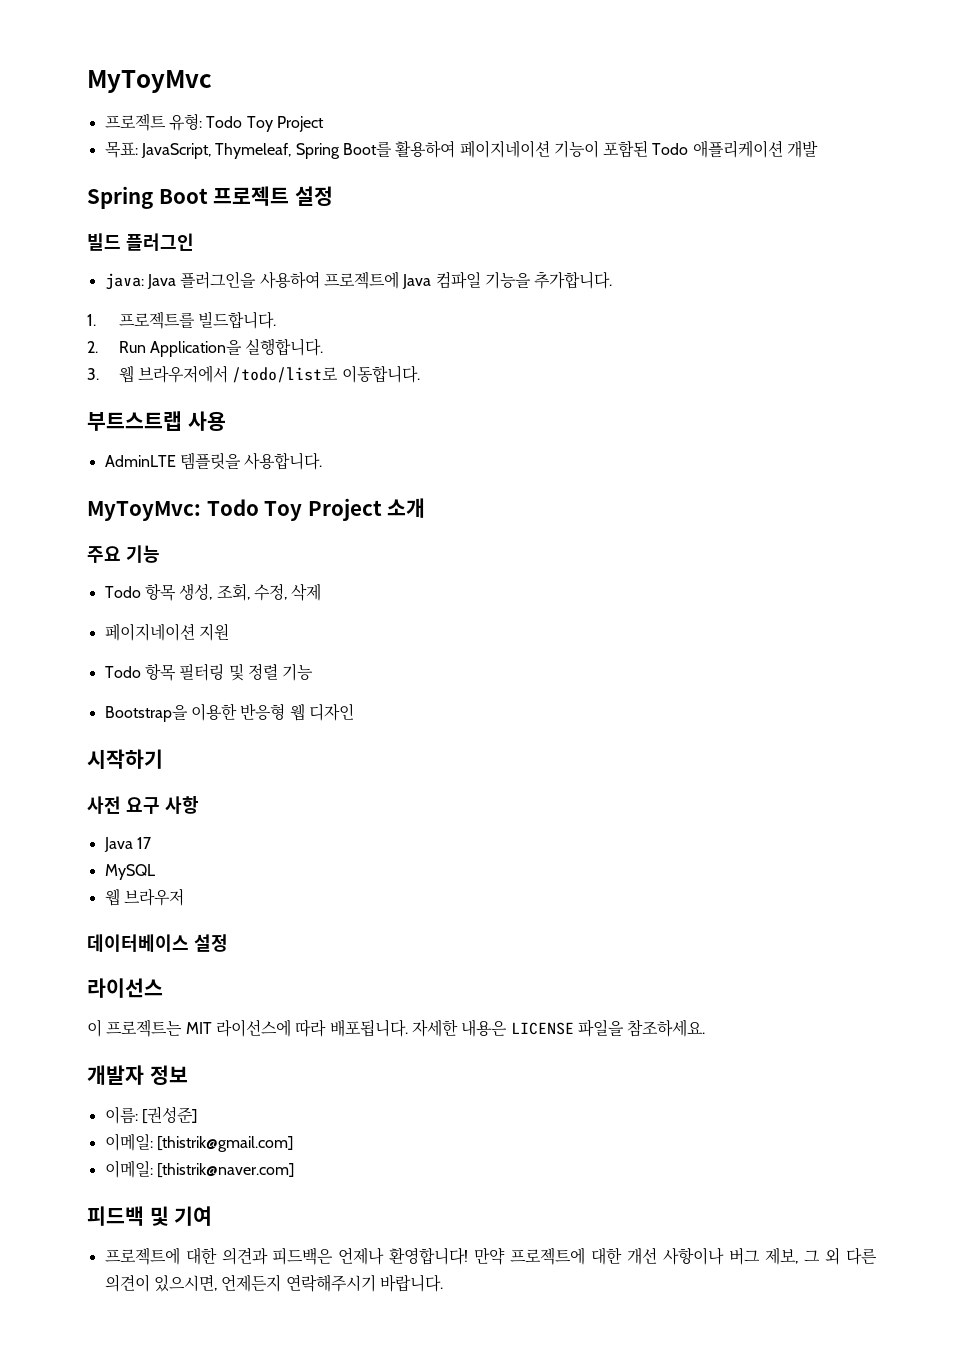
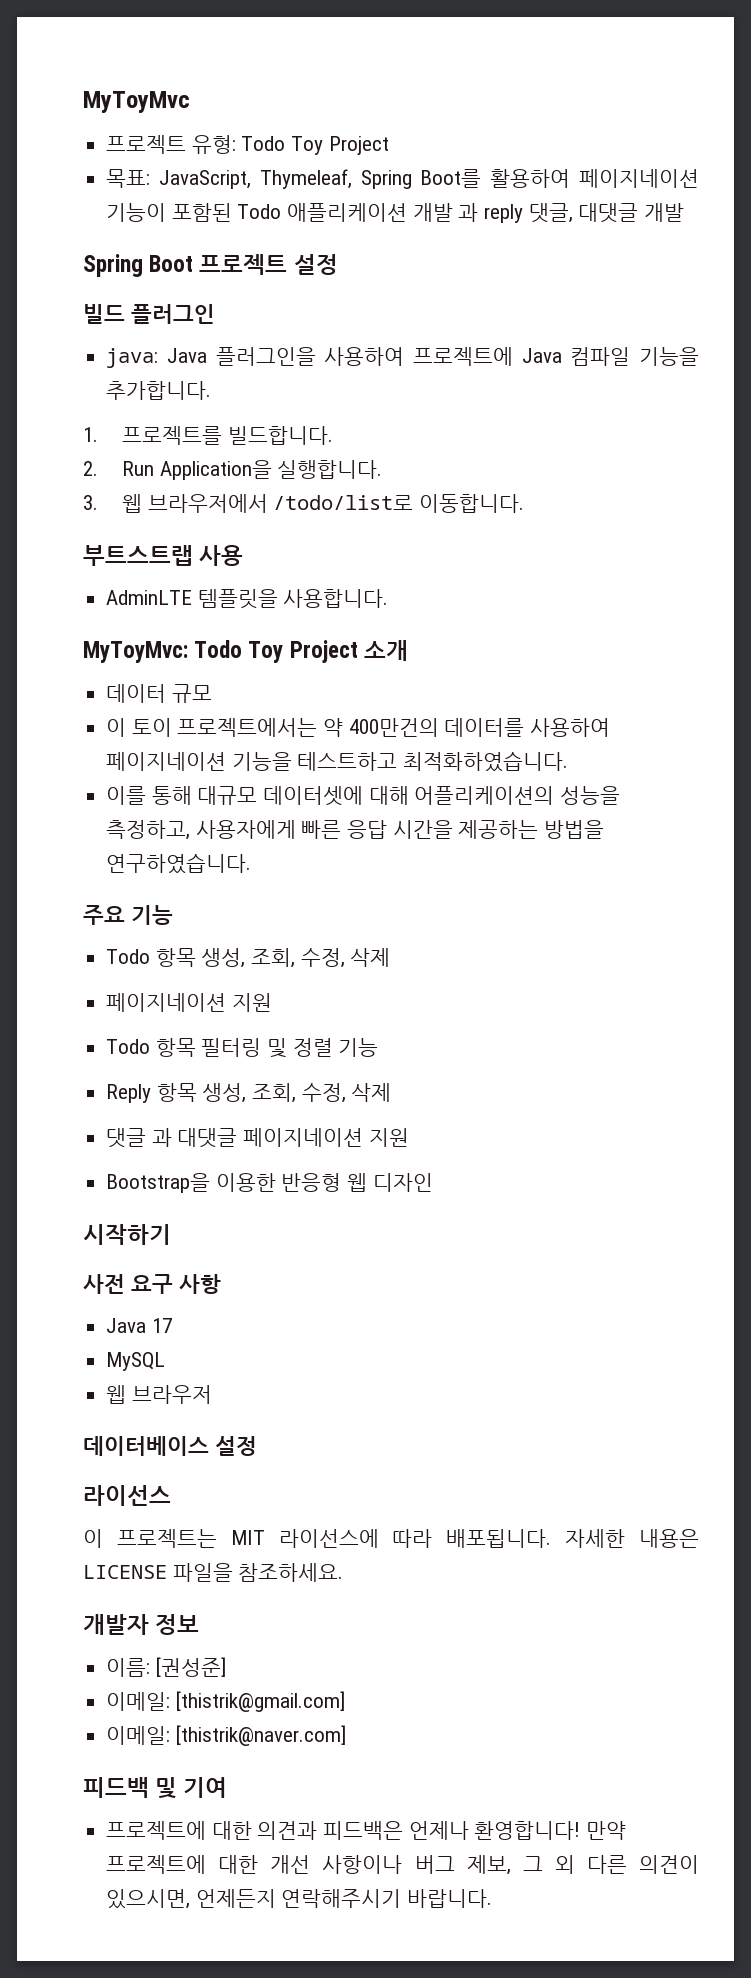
(819, 149) none -> [458,203,685,223] 과 reply 댓글, 대댓글 개발
(426, 508) none -> [106,684,212,703] [106,718,611,737] [106,751,569,772] [106,786,621,806] [106,820,605,840] [106,853,252,874] // 데이터 규모 // 이 토이 프로젝트에서는 약 400만건의 데이터를 사용하여 페이지네이션 기능을 테스트하고 최적화하였습니다. // 이를 통해 대규모 데이터셋에 대해 어플리케이션의 성능을 측정하고, 사용자에게 빠른 응답 시간을 제공하는 방법을 연구하였습니다.
(314, 672) none -> [106,1083,392,1103] [106,1128,409,1148] // Reply 항목 생성, 조회, 수정, 삭제 // 댓글 과 대댓글 페이지네이션 지원

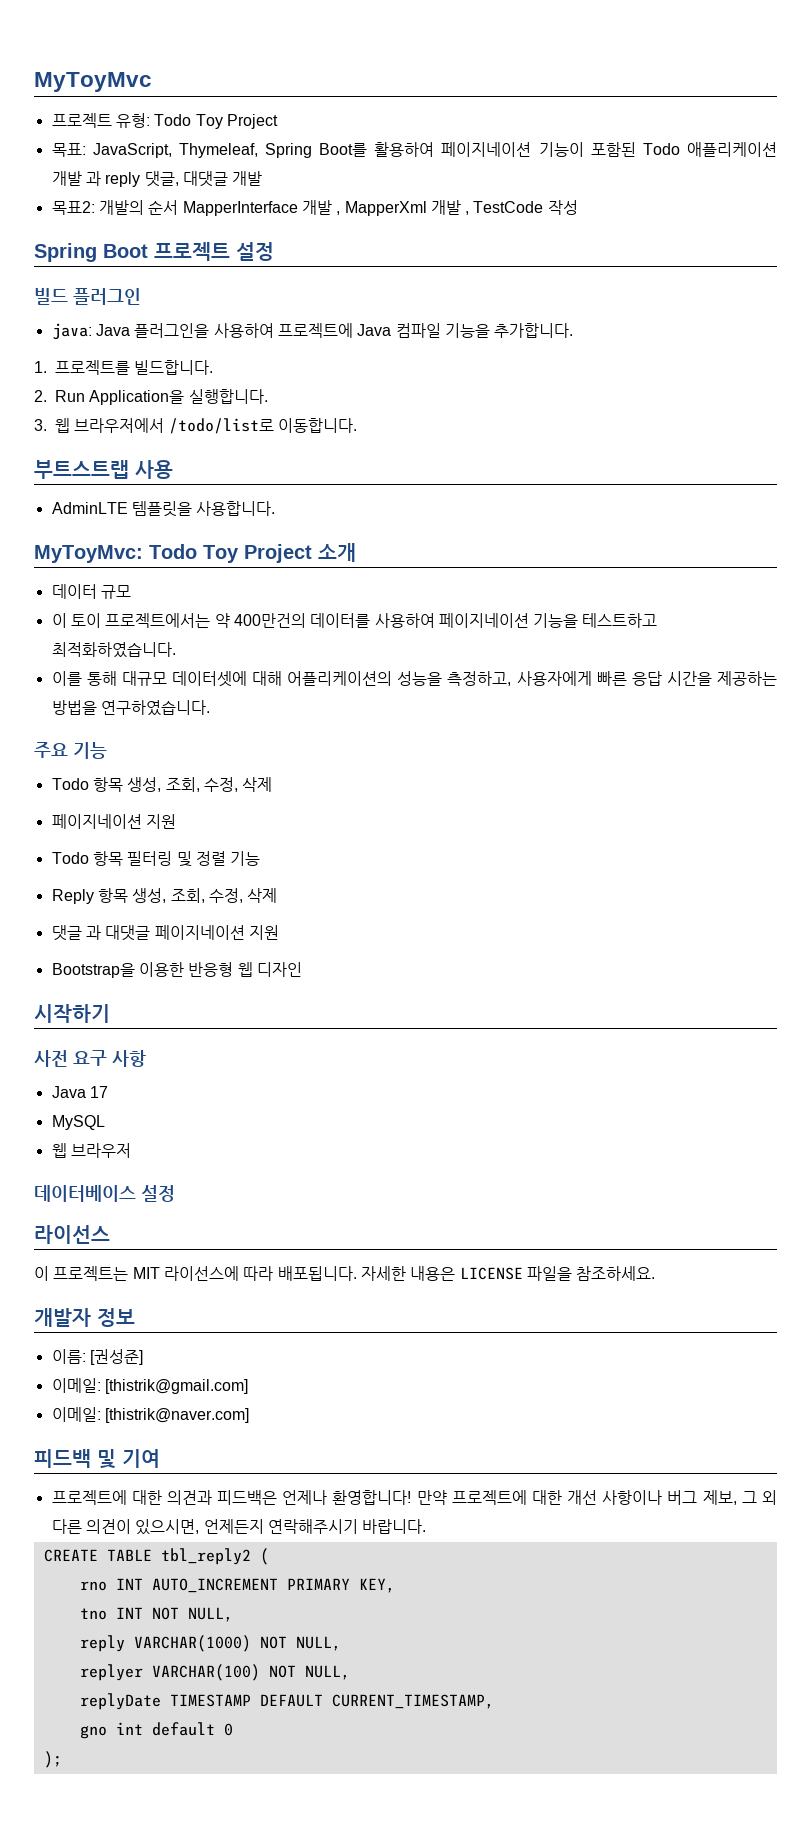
(685, 212) none -> [51,200,578,216] // 목표2: 개발의 순서 MapperInterface 개발 , MapperXml 개발 , TestCode 작성
(493, 1898) none -> [43,1548,269,1565] [79,1578,395,1593] [79,1607,233,1622] [79,1635,341,1652] [79,1664,350,1681] [79,1693,494,1710] [79,1722,233,1739] [43,1751,62,1768] // CREATE TABLE tbl_reply2 ( // rno INT AUTO_INCREMENT PRIMARY KEY, // tno INT NOT NULL, // reply VARCHAR(1000) NOT NULL, // replyer VARCHAR(100) NOT NULL, // replyDate TIMESTAMP DEFAULT CURRENT_TIMESTAMP, // gno int default 0 // );

